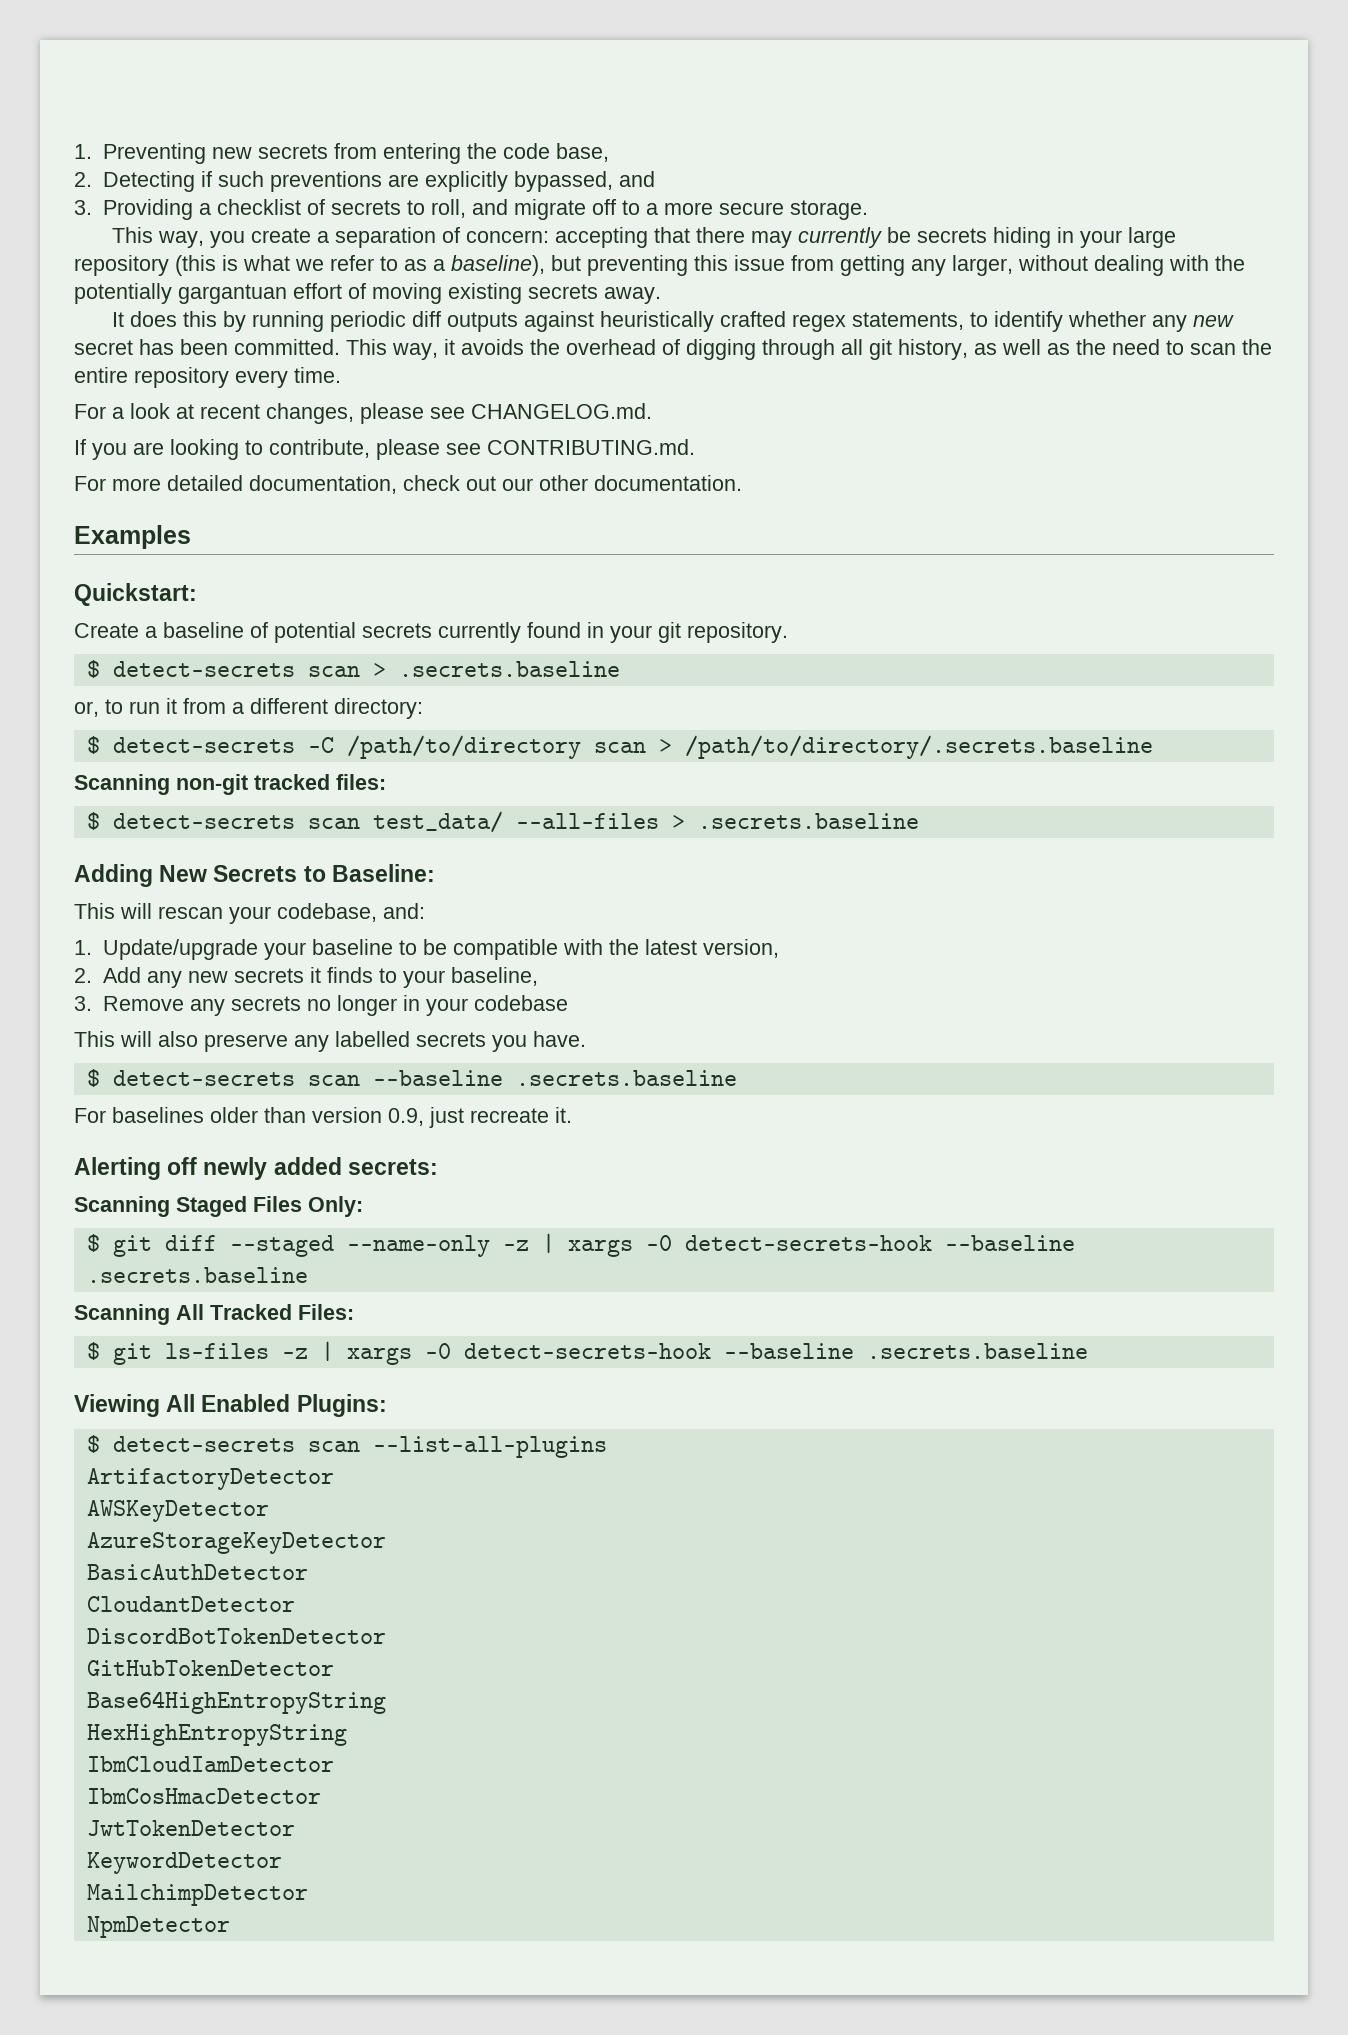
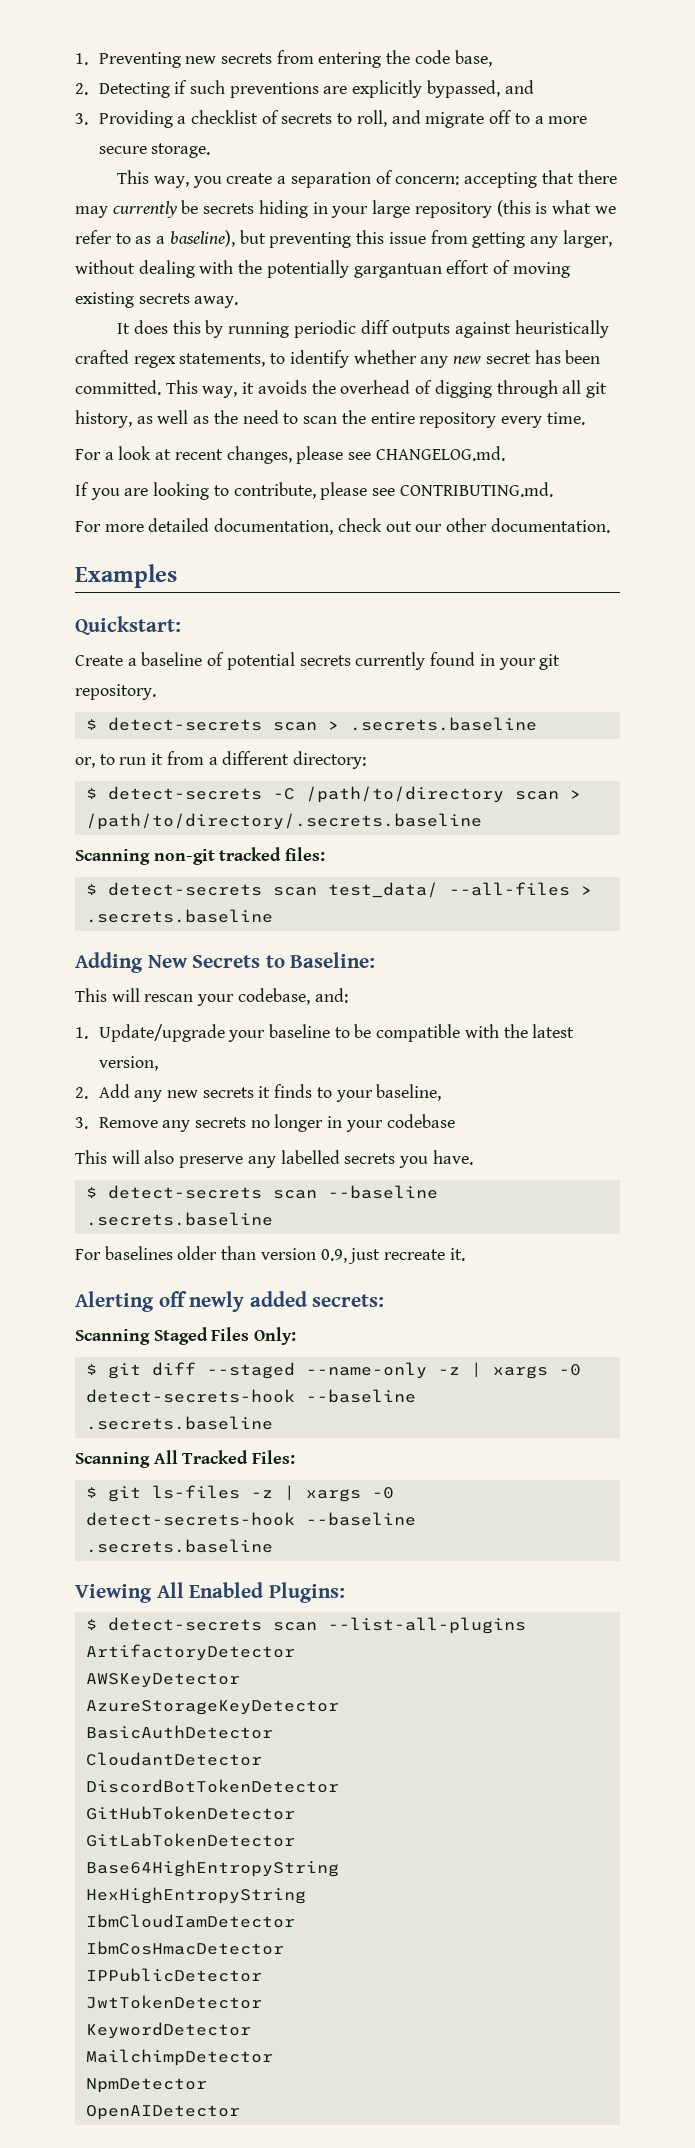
(334, 1668) none -> [85,1833,295,1847] // GitLabTokenDetector
(321, 1796) none -> [85,1968,262,1982] // IPPublicDetector
(230, 1927) none -> [85,2105,240,2120] // OpenAIDetector

